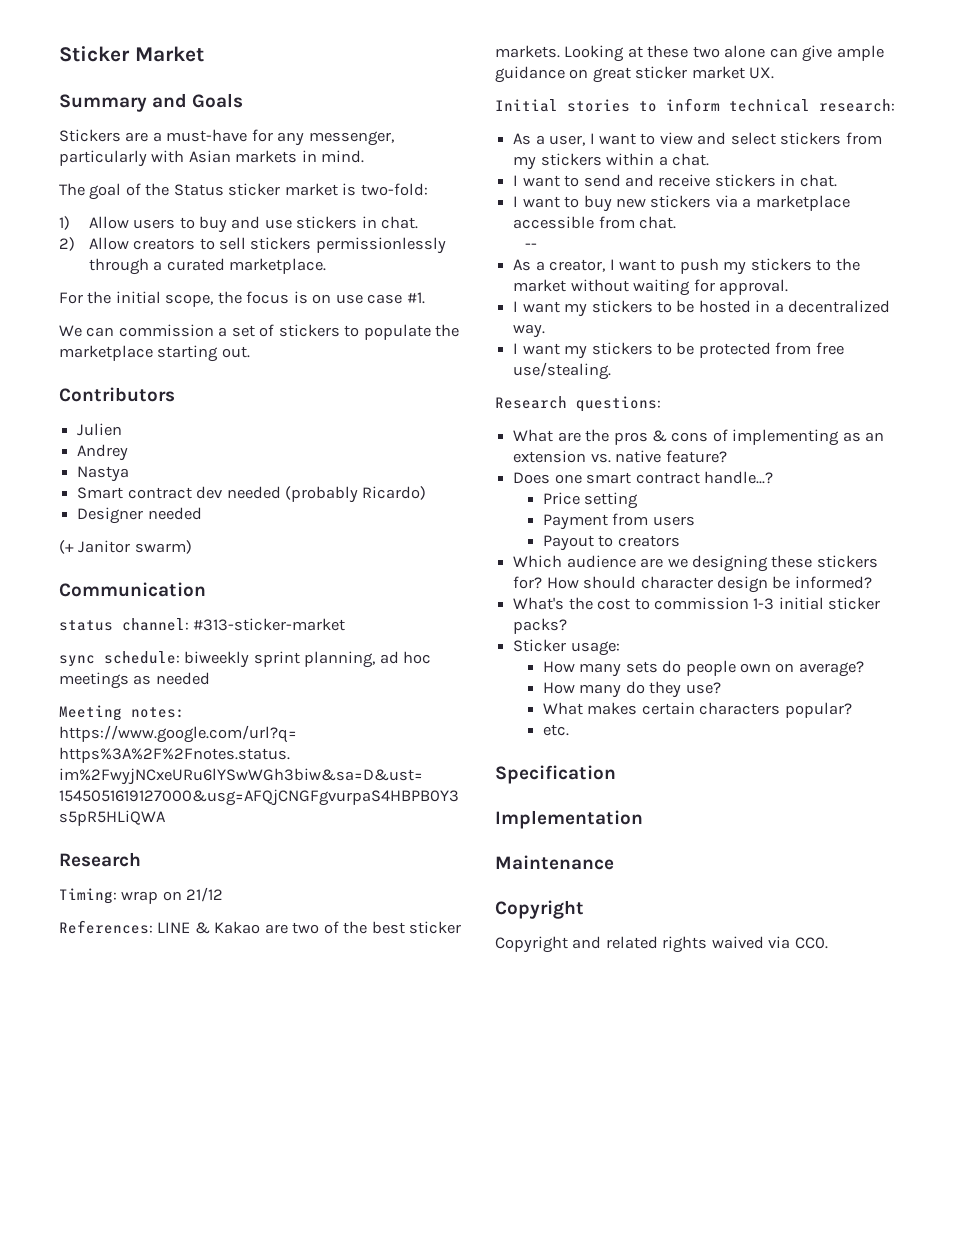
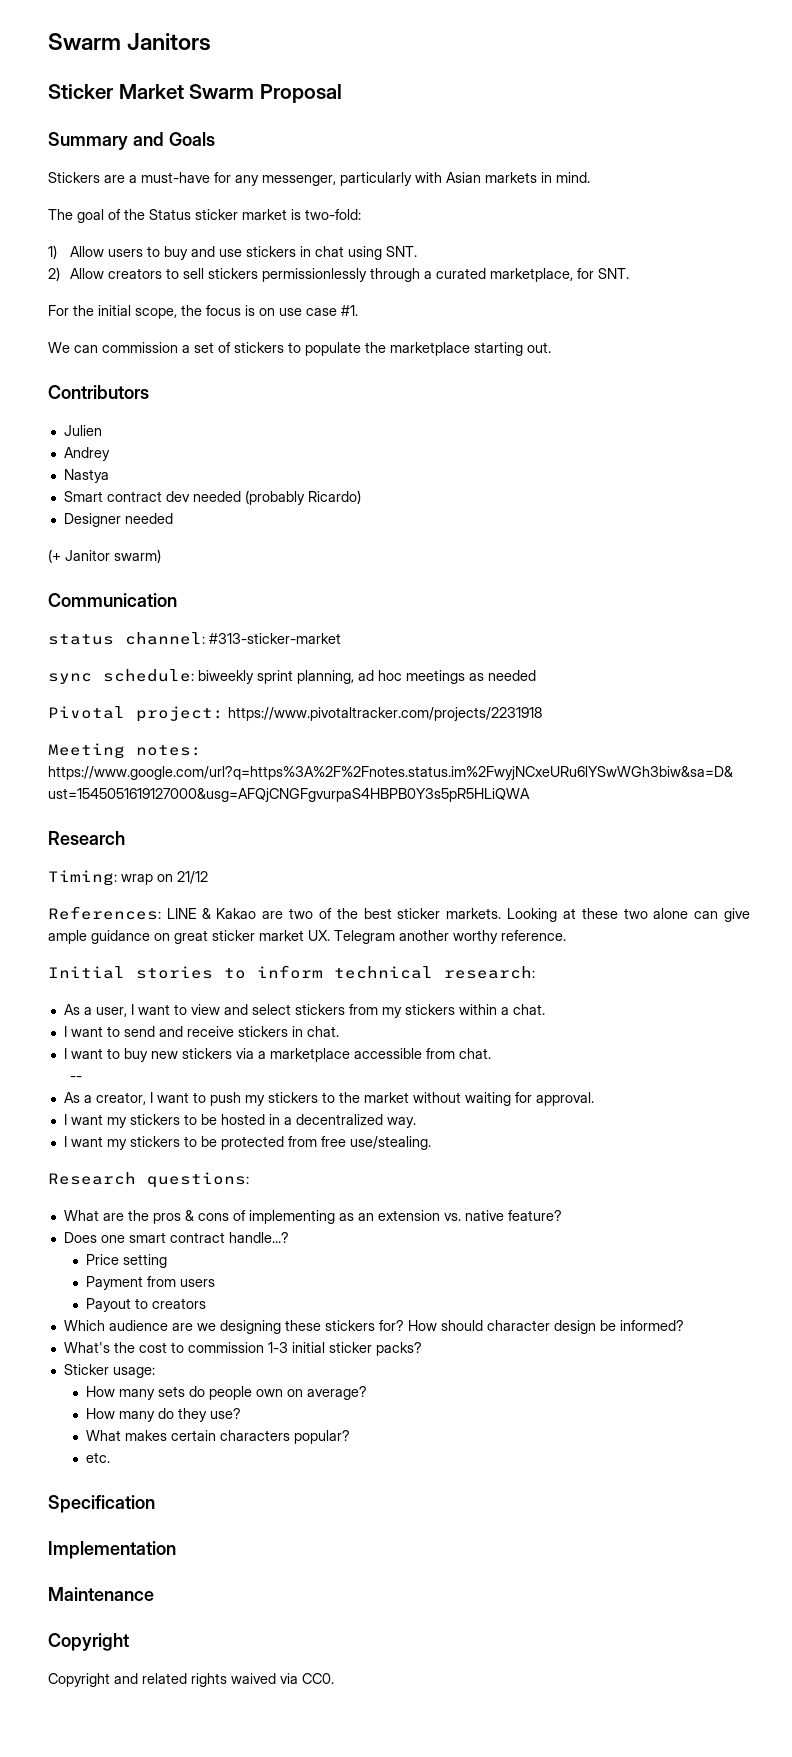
(59, 54) none -> [48,33,212,51] Swarm Janitors //
(204, 54) none -> [189,84,342,103] Swarm Proposal
[381,216,419,229] chat. -> [315,246,418,260] chat using SNT.
[228,258,326,274] marketplace. -> [490,268,630,282] marketplace, for SNT.
(210, 678) none -> [48,706,542,722] // Pivotal project: https://www.pivotaltracker.com/projects/2231918
(775, 73) none -> [334,930,566,944] Telegram another worthy reference.

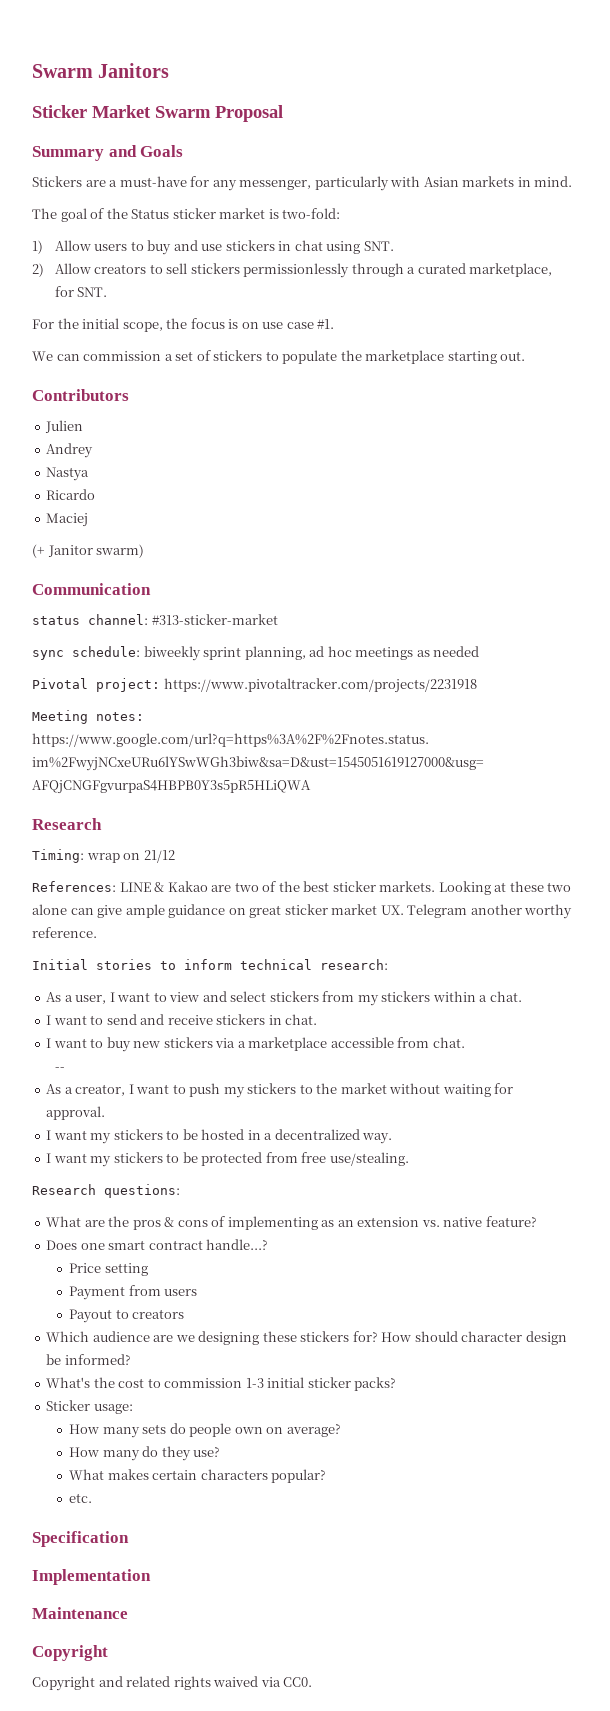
[63,490,361,505] [63,513,173,527] Smart contract dev needed (probably Ricardo) // Designer needed -> [46,489,96,500] [46,513,89,527] Ricardo // Maciej

